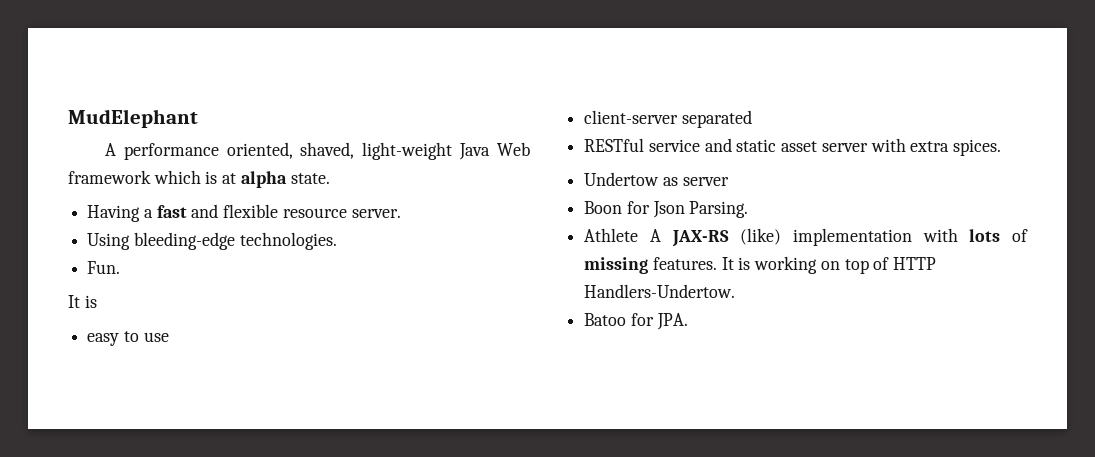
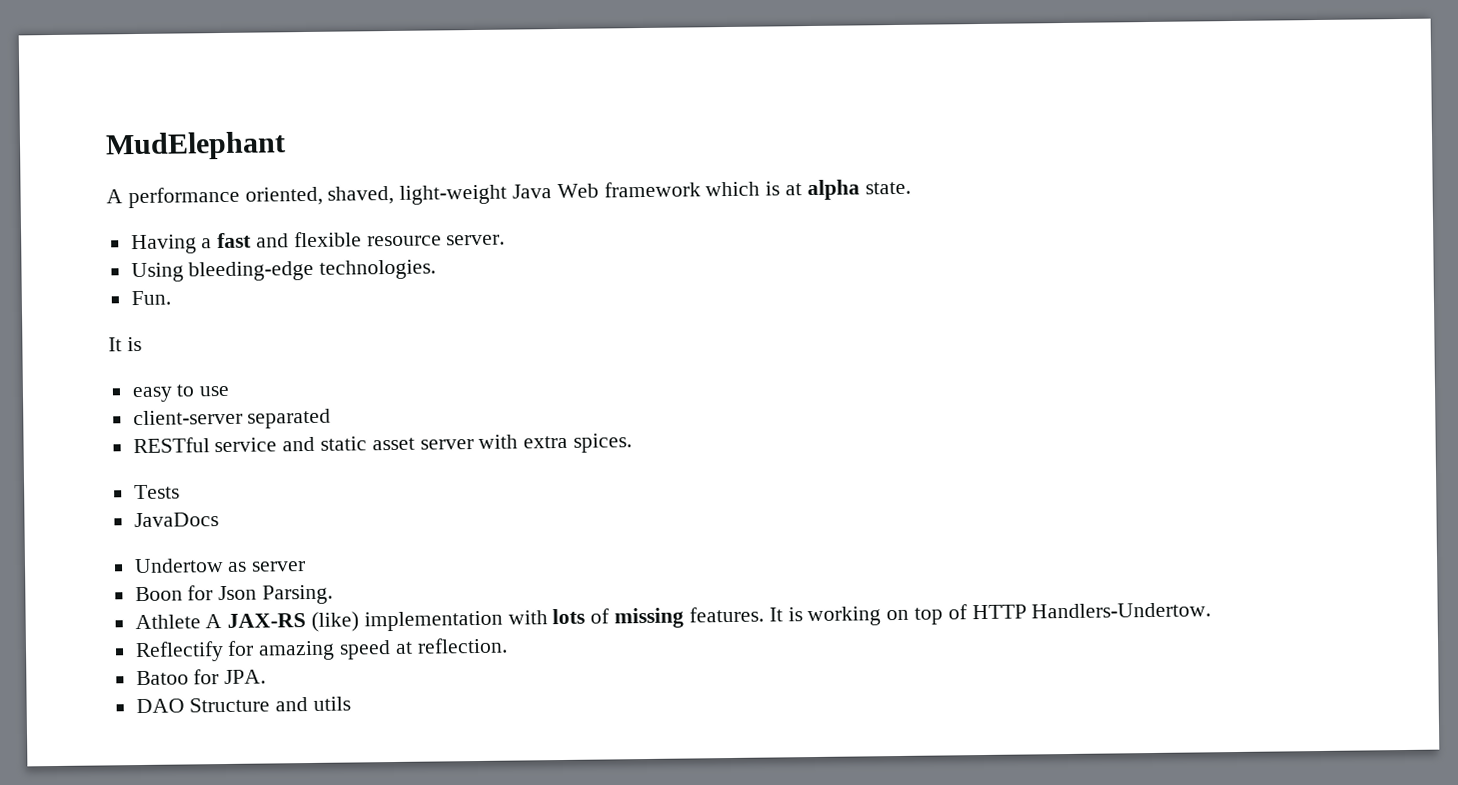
(1002, 147) none -> [133,484,180,500] [133,512,219,528] // Tests // JavaDocs
(736, 291) none -> [134,637,508,663] // Reflectify for amazing speed at reflection.
(688, 321) none -> [135,696,352,714] // DAO Structure and utils

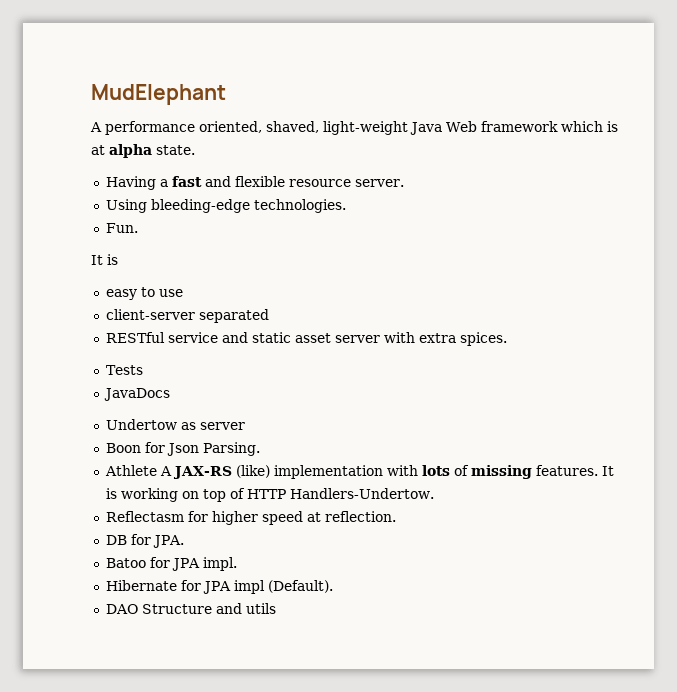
[134,640,336,663] Reflectify for amazing -> [105,511,258,525] Reflectasm for higher
(508, 645) none -> [105,534,184,548] // DB for JPA.
[224,669,267,685] JPA. -> [171,557,237,571] [105,580,333,594] JPA impl. // Hibernate for JPA impl (Default).

